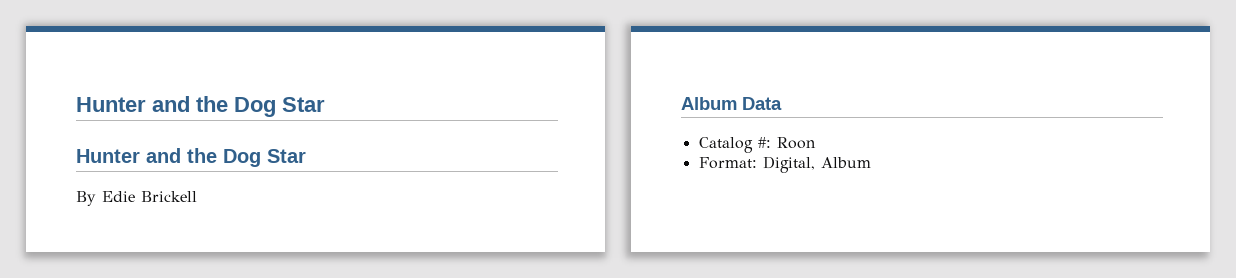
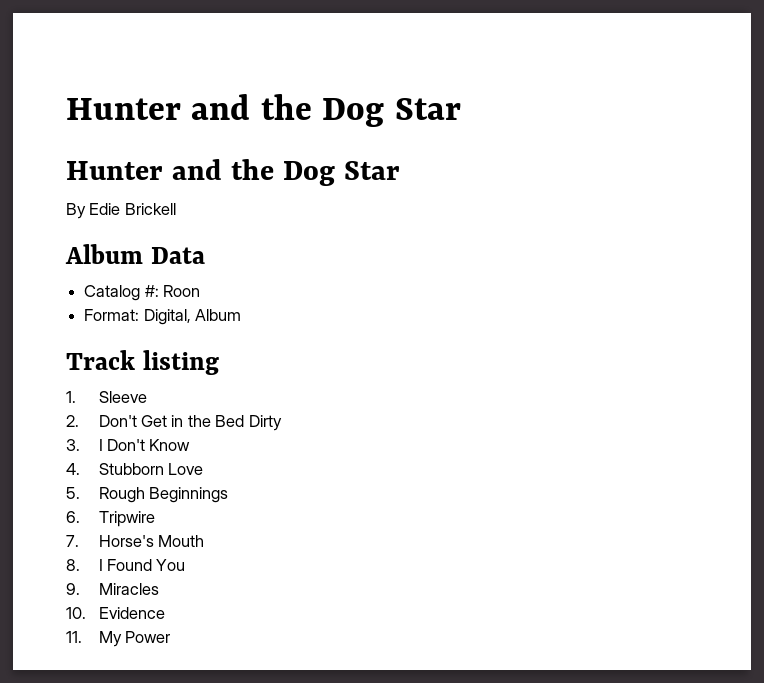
(871, 162) none -> [66,350,219,375] [66,391,147,403] [66,415,282,431] [66,439,191,451] [66,463,203,475] [66,487,228,503] [66,511,155,527] [66,535,204,547] [66,559,186,571] [66,583,159,595] [66,607,165,619] [66,631,170,647] // Track listing // 1. Sleeve // 2. Don't Get in the Bed Dirty // 3. I Don't Know // 4. Stubborn Love // 5. Rough Beginnings // 6. Tripwire // 7. Horse's Mouth // 8. I Found You // 9. Miracles // 10. Evidence // 11. My Power

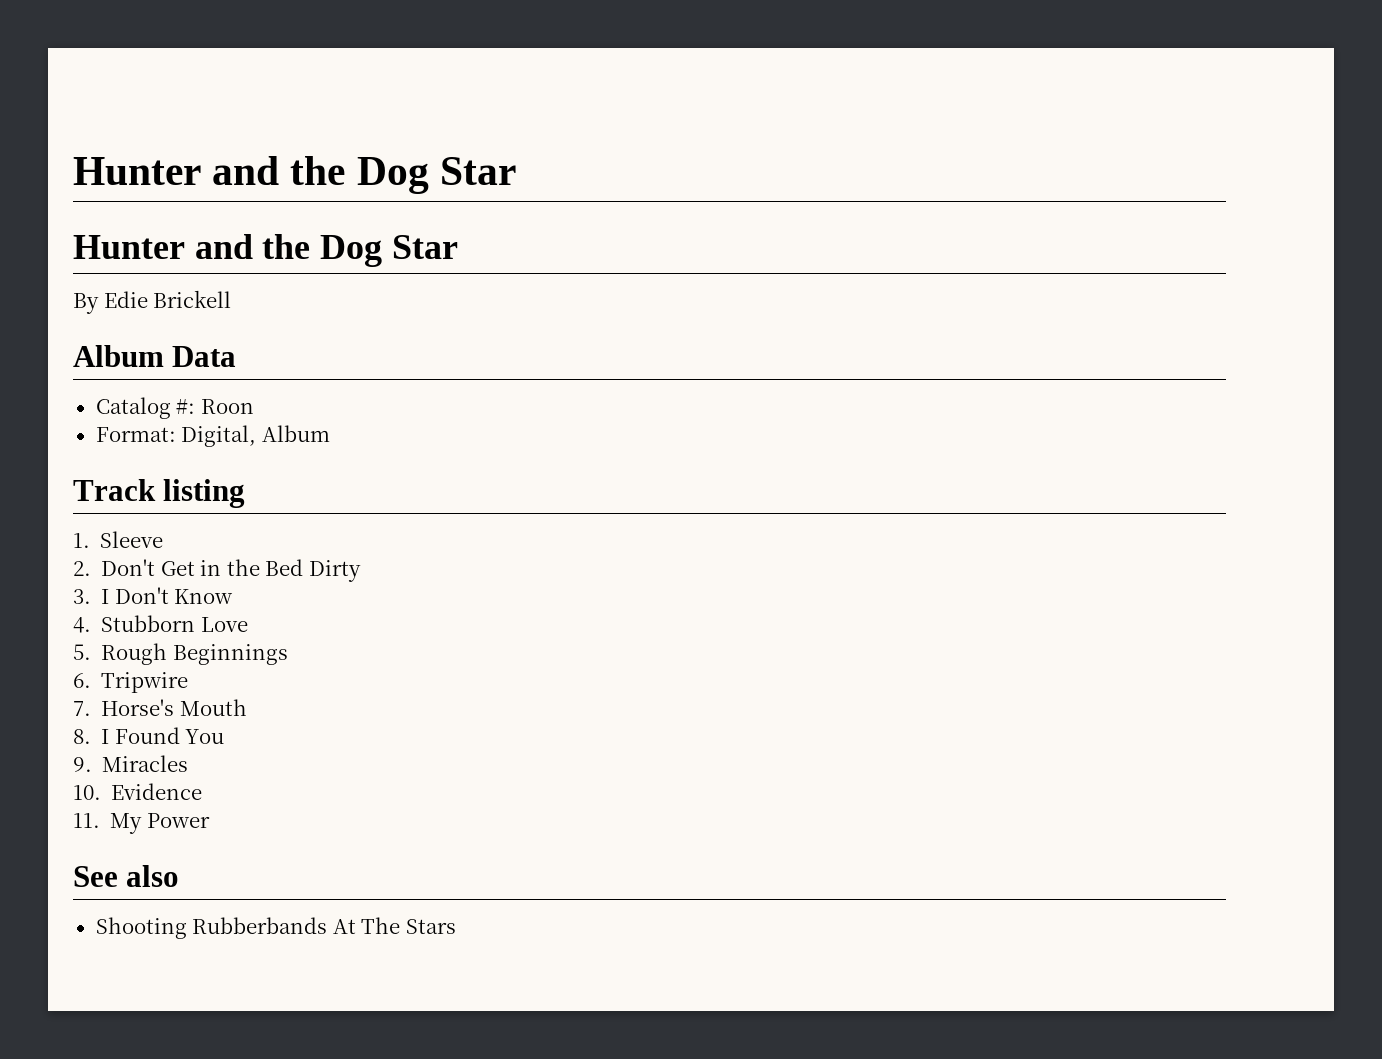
(170, 637) none -> [73,865,180,887] [95,917,456,939] // See also // Shooting Rubberbands At The Stars

